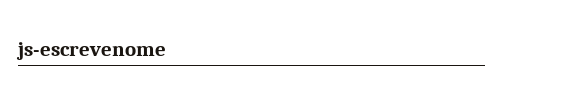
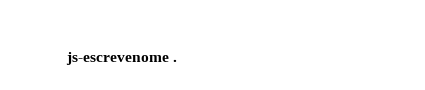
(166, 51) none -> [173,59,178,62] .

